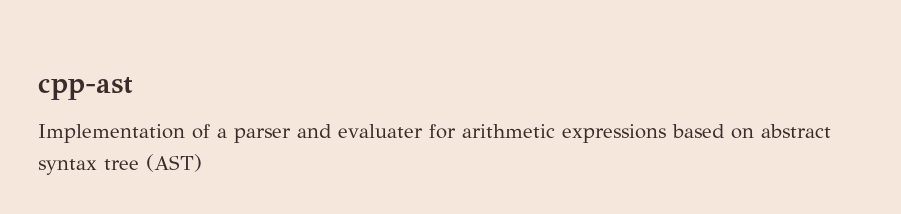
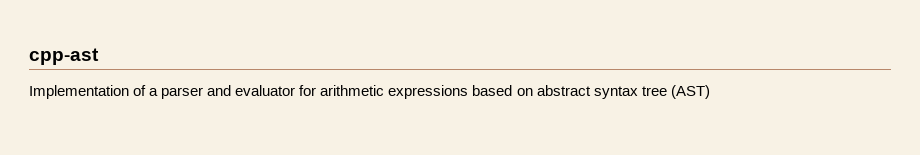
[338,124,423,138] evaluater -> [235,85,296,96] evaluator

